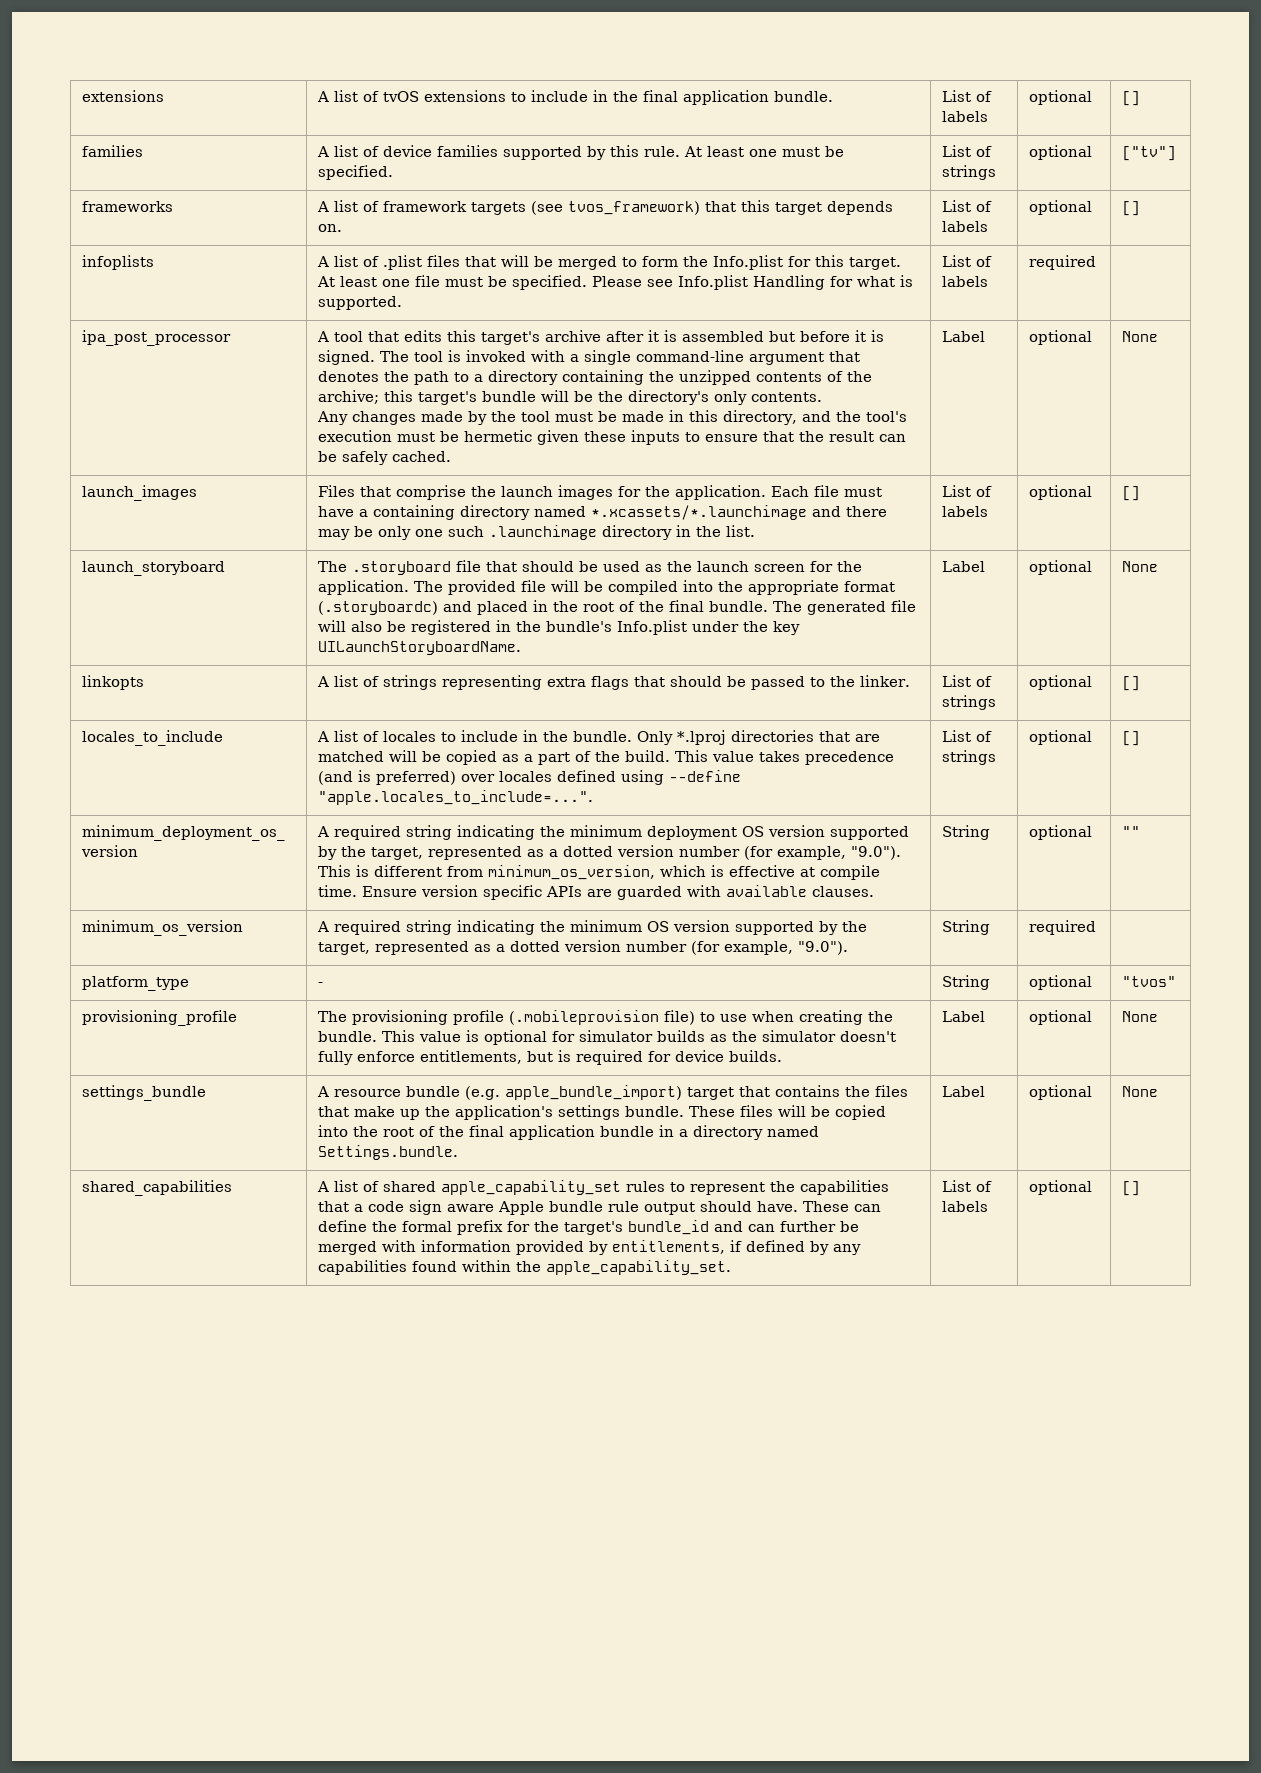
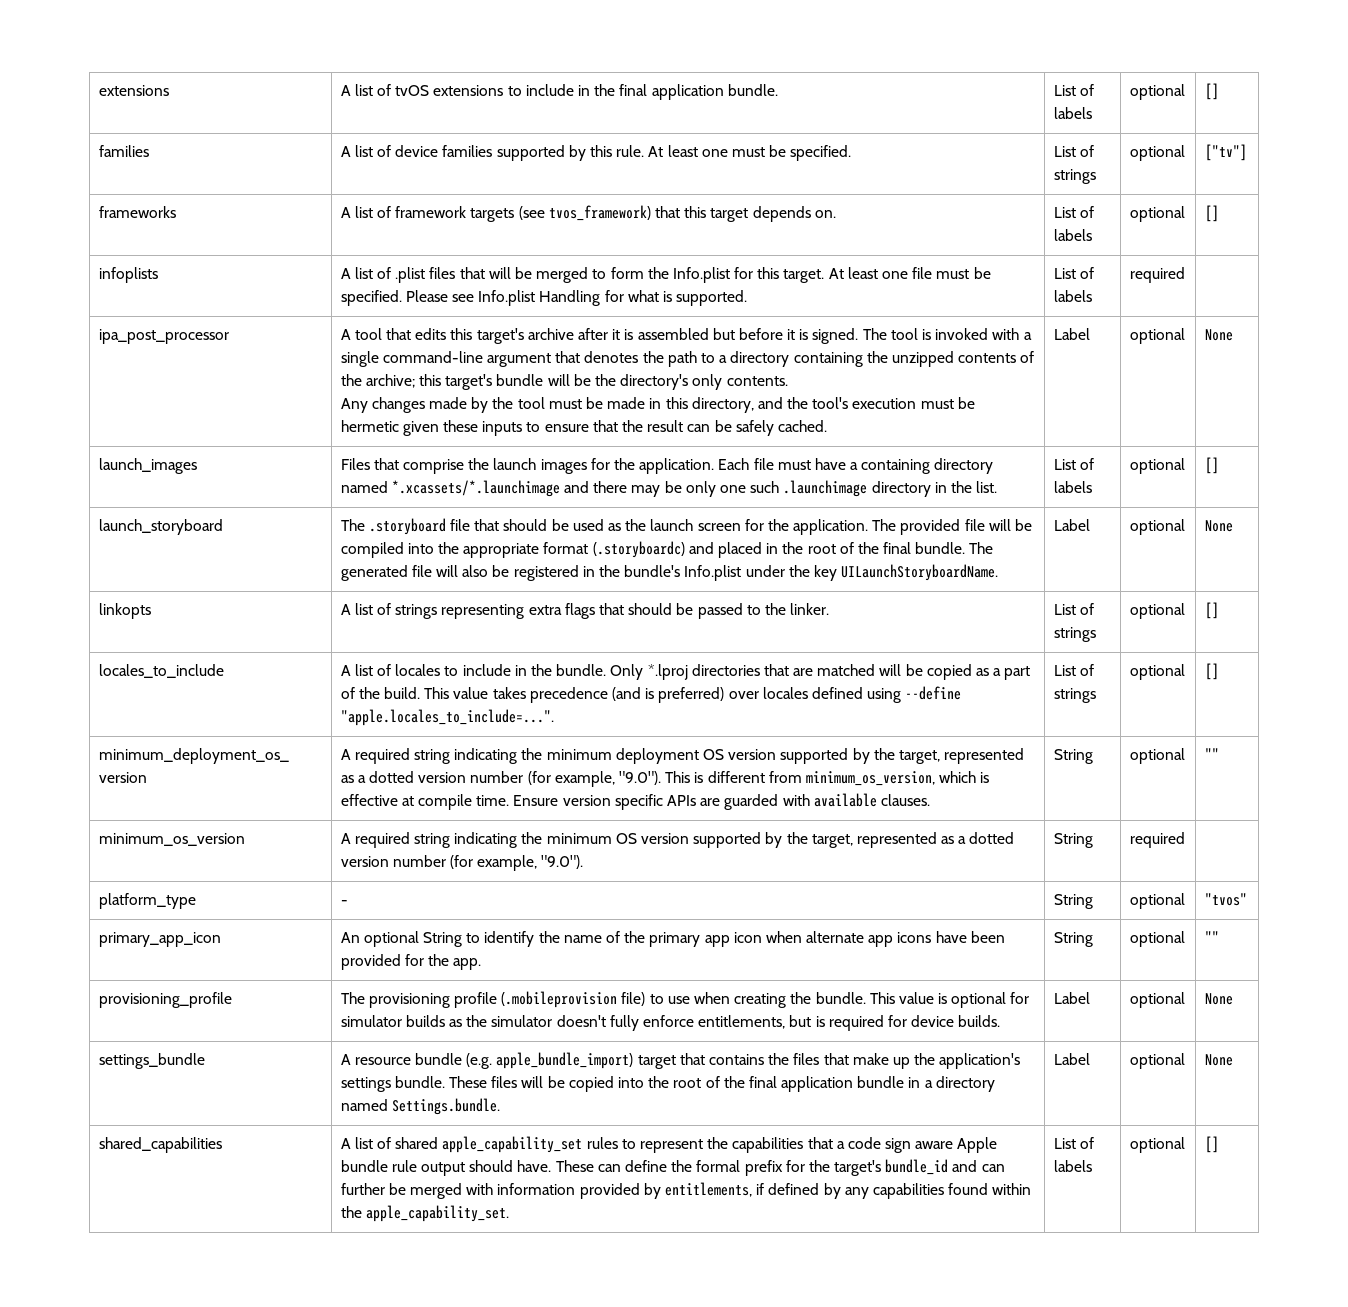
(1177, 981) none -> [98,932,221,947] [340,931,1005,947] [340,954,482,970] [1053,932,1093,947] [1129,931,1185,947] [1204,931,1219,943] // primary_app_icon | An optional String to identify the name of the primary app icon when alternate app icons have been provided for the app. | String | optional | ""

